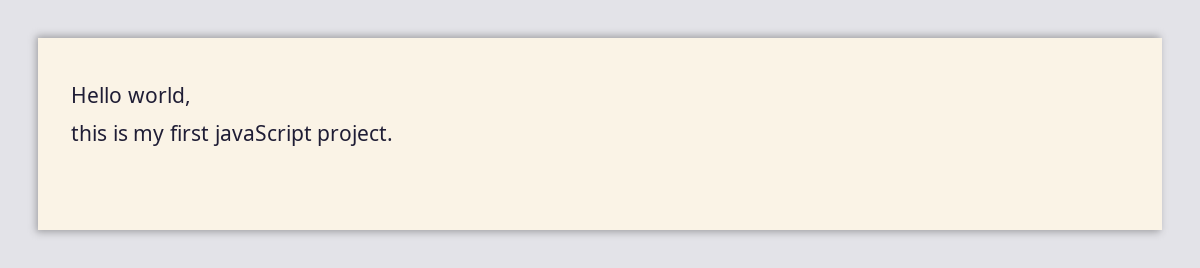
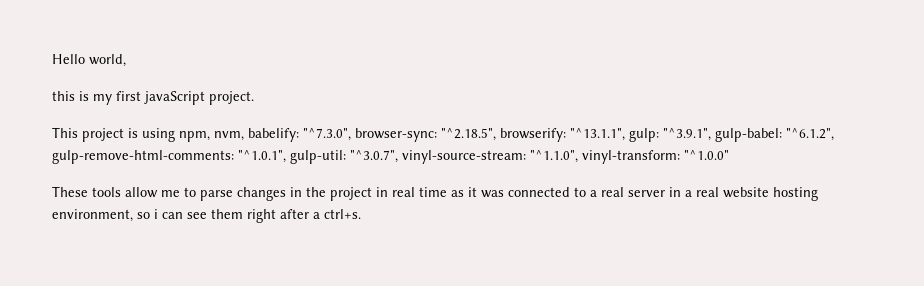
(394, 135) none -> [52,127,834,142] [52,150,729,164] [52,186,818,201] [52,209,361,223] // This project is using npm, nvm, babelify: "^7.3.0", browser-sync: "^2.18.5", browserify: "^13.1.1", gulp: "^3.9.1", gulp-babel: "^6.1.2", gulp-remove-html-comments: "^1.0.1", gulp-util: "^3.0.7", vinyl-source-stream: "^1.1.0", vinyl-transform: "^1.0.0" // These tools allow me to parse changes in the project in real time as it was connected to a real server in a real website hosting environment, so i can see them right after a ctrl+s.

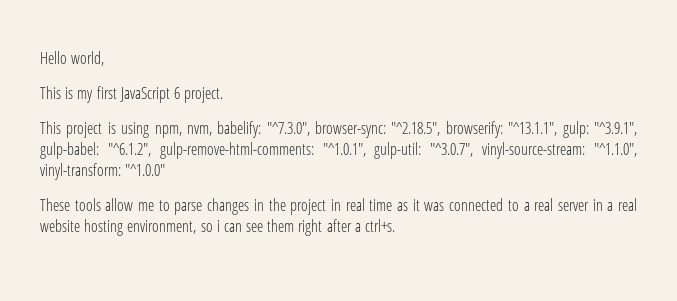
[52,91,75,101] this -> [40,86,61,99] This
[144,91,205,105] javaScript -> [119,87,180,103] JavaScript 6

